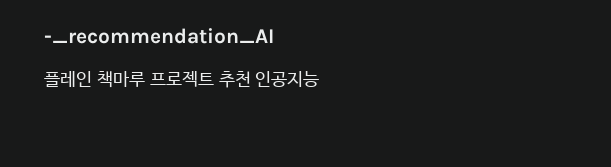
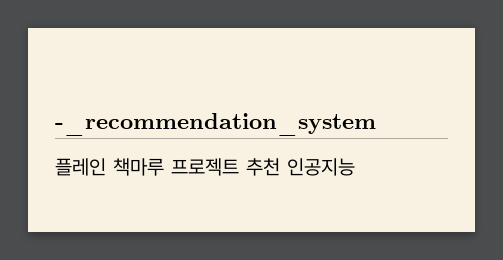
[44,28,274,44] -_recommendation_AI -> [55,113,376,136] -_recommendation_system

